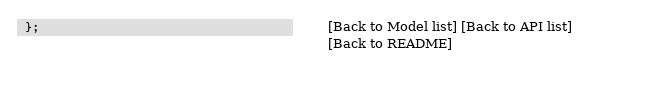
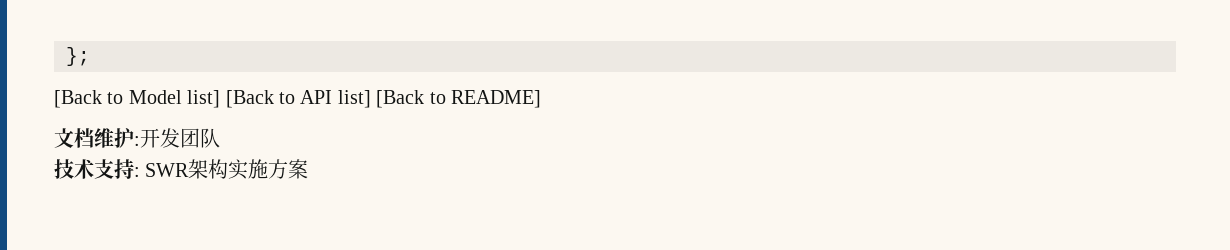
(452, 44) none -> [54,128,220,148] [54,159,309,180] // 文档维护:开发团队 // 技术支持: SWR架构实施方案

